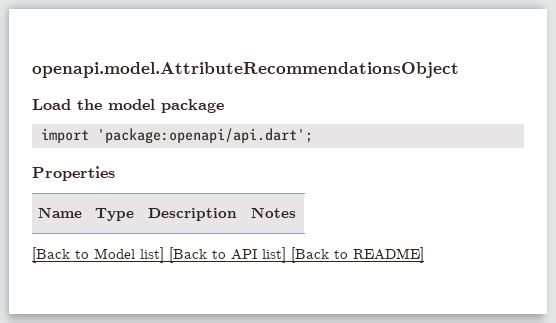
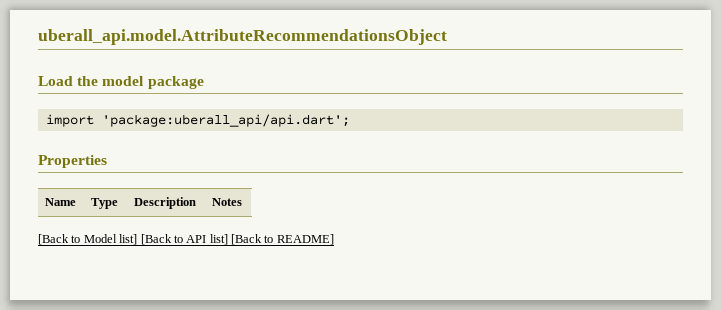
[32,62,459,78] openapi.model.AttributeRecommendationsObject -> [38,29,447,45] uberall_api.model.AttributeRecommendationsObject
[96,128,313,143] 'package:openapi/api.dart'; -> [101,114,350,127] 'package:uberall_api/api.dart';

